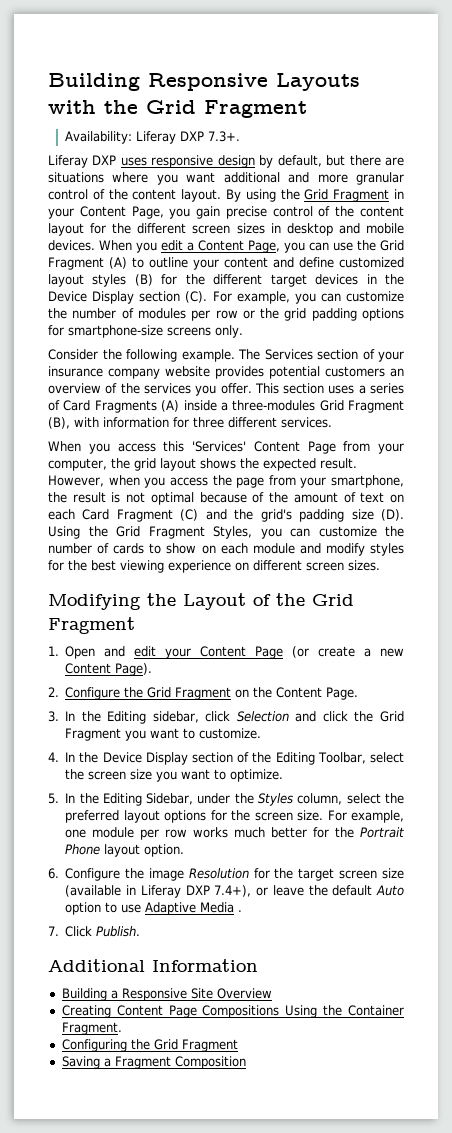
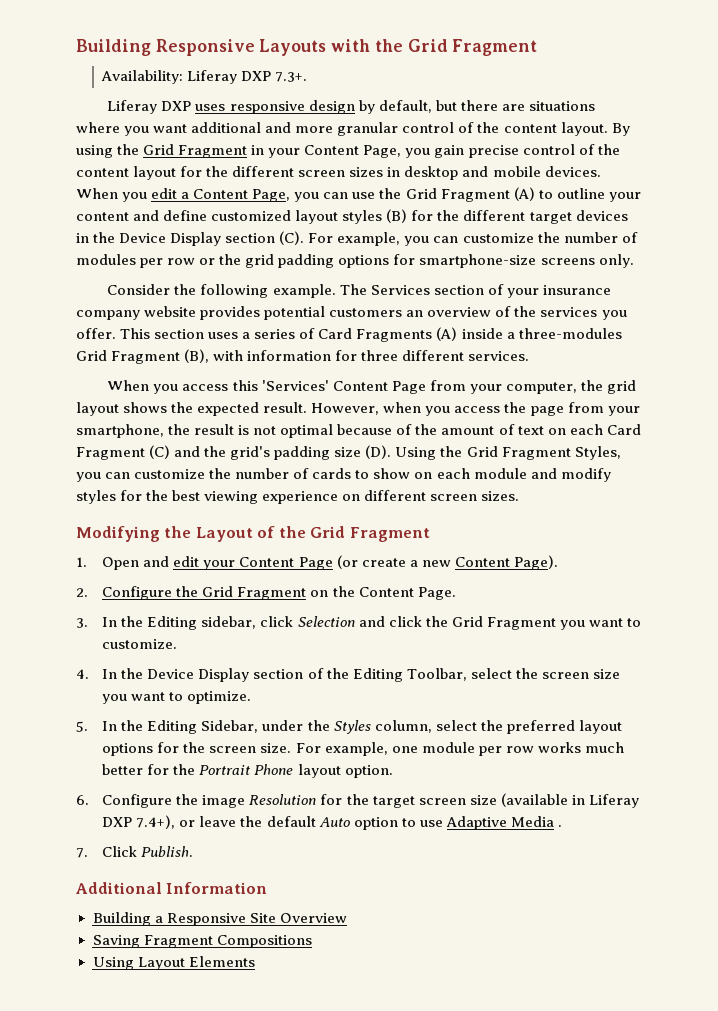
[61,1005,404,1018] [61,1022,122,1035] [61,1039,238,1052] [61,1056,246,1069] Creating Content Page Compositions Using the Container Fragment. // Configuring the Grid Fragment // Saving a Fragment Composition -> [92,935,312,948] [92,956,255,970] Saving Fragment Compositions // Using Layout Elements

